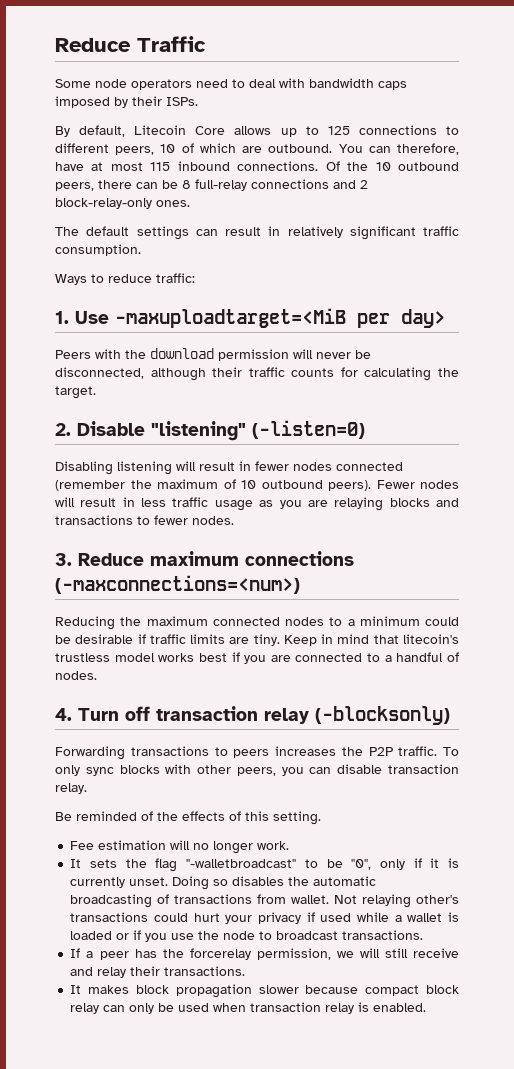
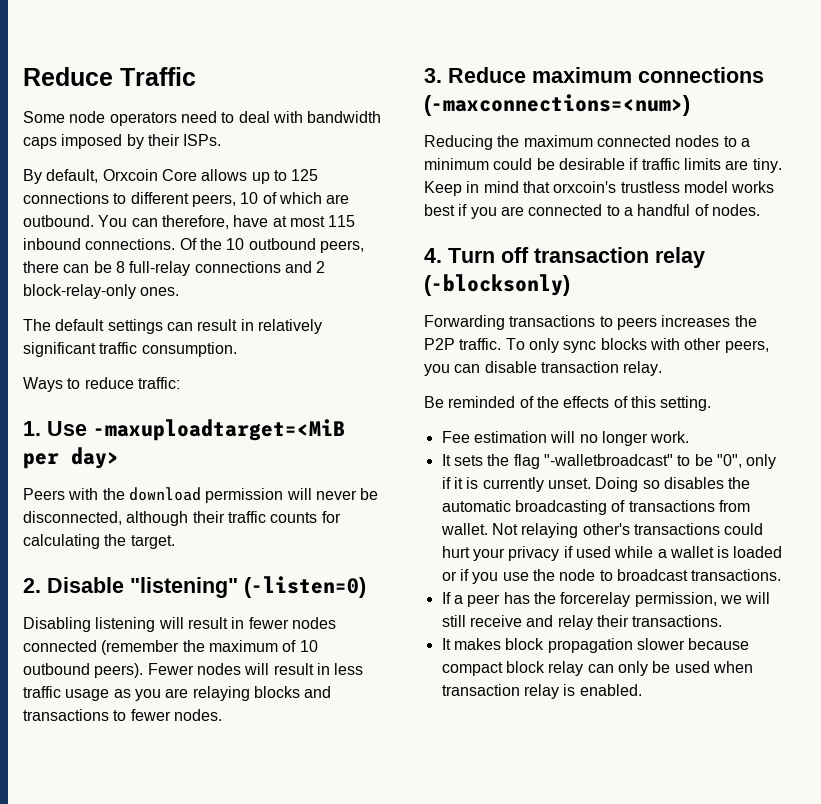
[134,125,187,135] Litecoin -> [102,169,158,181] Orxcoin
[402,634,459,644] litecoin's -> [553,181,617,193] orxcoin's

